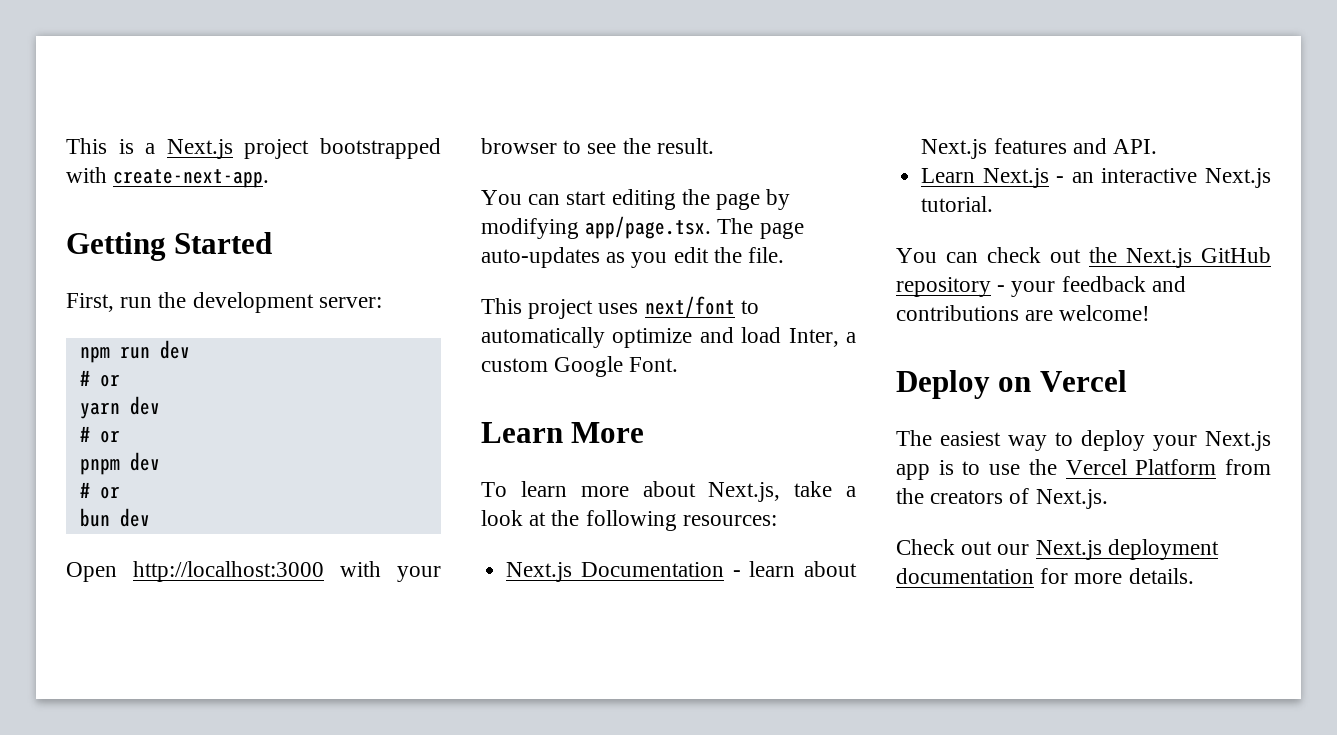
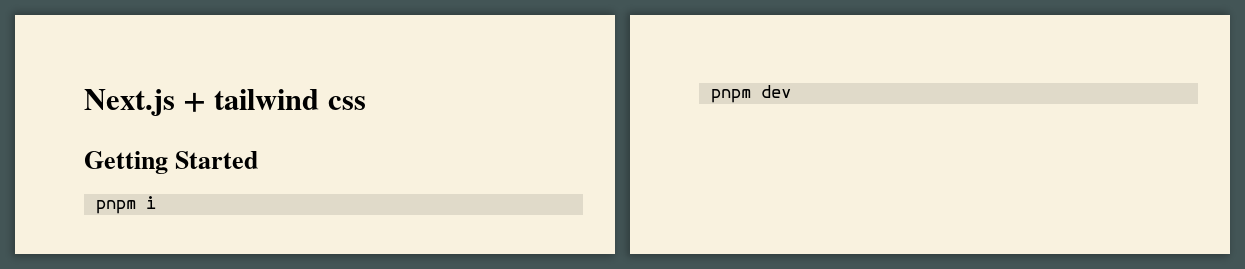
[66,138,441,159] [66,167,270,188] [66,232,273,261] [66,292,382,313] [79,340,190,363] [79,370,120,387] [79,396,160,419] [79,426,120,443] [79,452,160,475] [79,482,120,499] [79,508,150,527] [66,561,441,582] [481,138,714,154] [481,189,791,210] [481,216,804,239] [481,247,785,268] [481,296,759,319] [481,327,856,348] [481,356,679,377] [481,422,645,443] [481,481,856,502] [481,510,777,531] [506,561,857,582] [921,138,1157,159] [921,168,1271,188] [921,196,994,212] [896,247,1271,268] [896,276,1186,297] [896,305,1151,321] [896,370,1127,399] [896,430,1271,451] [896,459,1271,480] [896,488,1108,509] [896,539,1219,560] [896,568,1194,584] This is a Next.js project bootstrapped with create-next-app. // Getting Started // First, run the development server: // npm run dev // # or // yarn dev // # or // pnpm dev // # or // bun dev // Open http://localhost:3000 with your browser to see the result. // You can start editing the page by modifying app/page.tsx. The page auto-updates as you edit the file. // This project uses next/font to automatically optimize and load Inter, a custom Google Font. // Learn More // To learn more about Next.js, take a look at the following resources: // Next.js Documentation - learn about Next.js features and API. // Learn Next.js - an interactive Next.js tutorial. // You can check out the Next.js GitHub repository - your feedback and contributions are welcome! // Deploy on Vercel // The easiest way to deploy your Next.js app is to use the Vercel Platform from the creators of Next.js. // Check out our Next.js deployment documentation for more details. -> [84,89,366,116] [84,151,259,174] [95,196,156,214] [710,85,791,103] Next.js + tailwind css // Getting Started // pnpm i // pnpm dev

